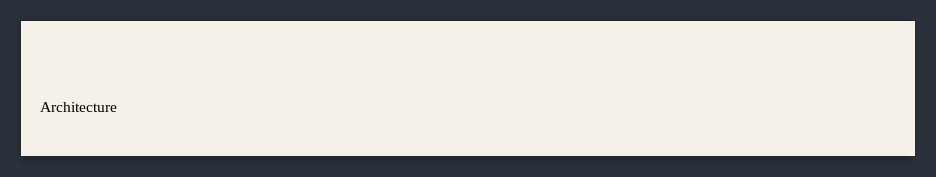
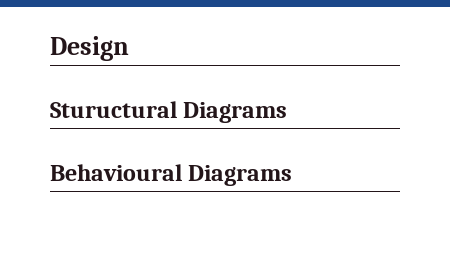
[40,102,117,112] Architecture -> [50,36,129,61] [50,101,288,123] [50,164,293,186] Design // Stuructural Diagrams // Behavioural Diagrams

